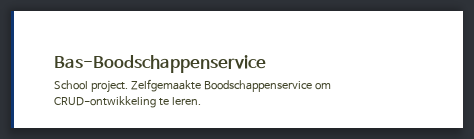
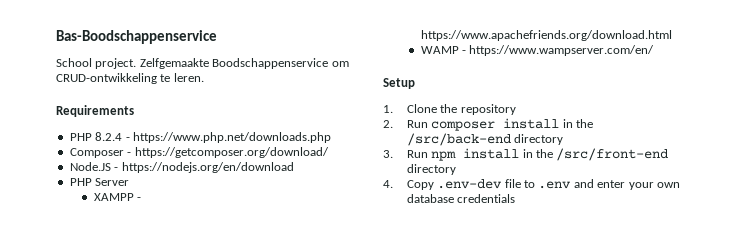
(201, 101) none -> [56,105,134,117] [69,132,331,143] [69,147,329,158] [69,162,294,173] [69,178,130,186] [93,193,142,201] [420,30,672,41] [420,45,655,56] [383,78,415,89] [383,104,516,115] [383,118,594,131] [406,133,564,146] [383,148,669,161] [406,164,456,175] [383,179,680,190] [406,194,516,203] // Requirements // PHP 8.2.4 - https://www.php.net/downloads.php // Composer - https://getcomposer.org/download/ // Node.JS - https://nodejs.org/en/download // PHP Server // XAMPP - https://www.apachefriends.org/download.html // WAMP - https://www.wampserver.com/en/ // Setup // 1. Clone the repository // 2. Run composer install in the /src/back-end directory // 3. Run npm install in the /src/front-end directory // 4. Copy .env-dev file to .env and enter your own database credentials

